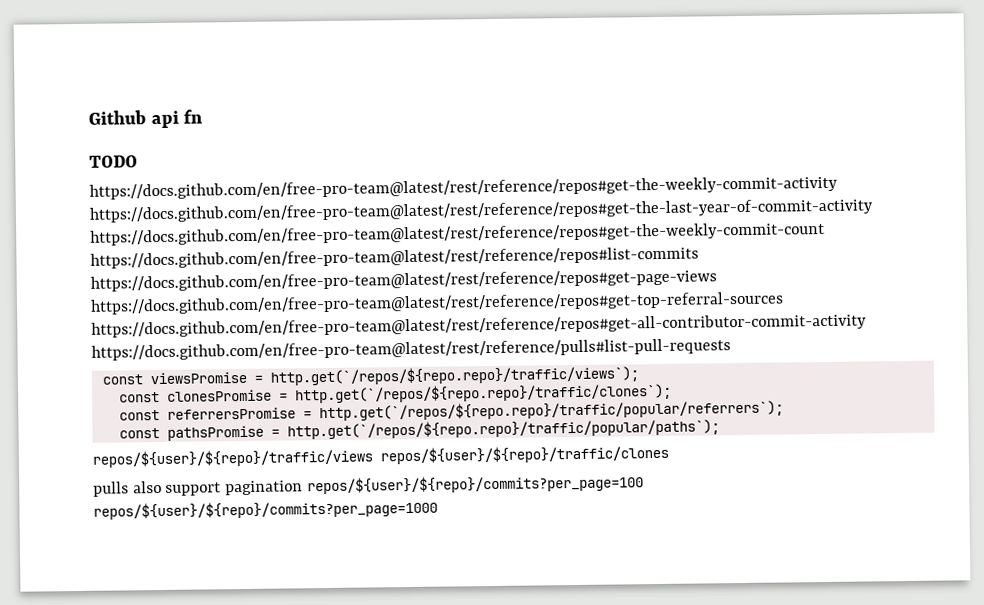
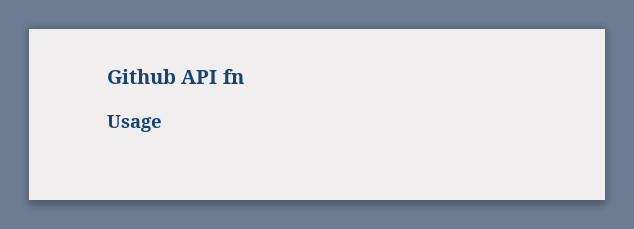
[150,110,179,129] api -> [181,70,218,84] API
[89,155,138,168] [89,175,838,200] [89,198,873,246] [90,246,699,269] [90,269,717,292] [90,291,867,338] [91,338,731,361] [101,365,639,386] [118,382,672,404] [118,399,784,422] [118,418,720,441] [92,444,669,468] [93,474,644,497] [93,499,438,520] TODO // https://docs.github.com/en/free-pro-team@latest/rest/reference/repos#get-the-weekly-commit-activity https://docs.github.com/en/free-pro-team@latest/rest/reference/repos#get-the-last-year-of-commit-activity https://docs.github.com/en/free-pro-team@latest/rest/reference/repos#get-the-weekly-commit-count https://docs.github.com/en/free-pro-team@latest/rest/reference/repos#list-commits https://docs.github.com/en/free-pro-team@latest/rest/reference/repos#get-page-views https://docs.github.com/en/free-pro-team@latest/rest/reference/repos#get-top-referral-sources https://docs.github.com/en/free-pro-team@latest/rest/reference/repos#get-all-contributor-commit-activity https://docs.github.com/en/free-pro-team@latest/rest/reference/pulls#list-pull-requests // const viewsPromise = http.get(`/repos/${repo.repo}/traffic/views`); // const clonesPromise = http.get(`/repos/${repo.repo}/traffic/clones`); // const referrersPromise = http.get(`/repos/${repo.repo}/traffic/popular/referrers`); // const pathsPromise = http.get(`/repos/${repo.repo}/traffic/popular/paths`); // repos/${user}/${repo}/traffic/views repos/${user}/${repo}/traffic/clones // pulls also support pagination repos/${user}/${repo}/commits?per_page=100 repos/${user}/${repo}/commits?per_page=1000 -> [107,115,162,132] Usage

